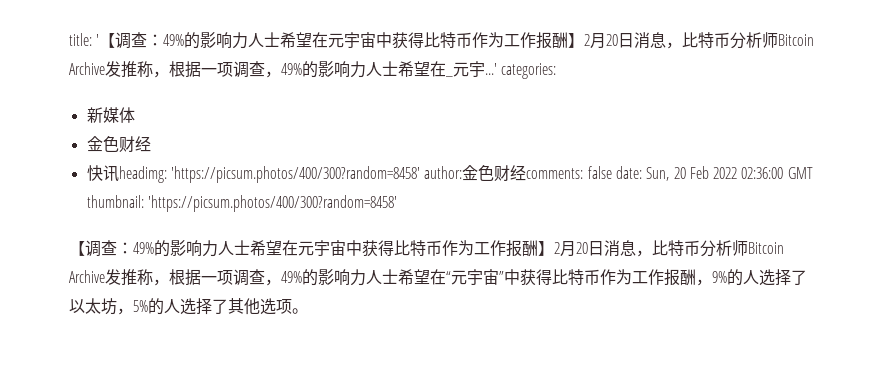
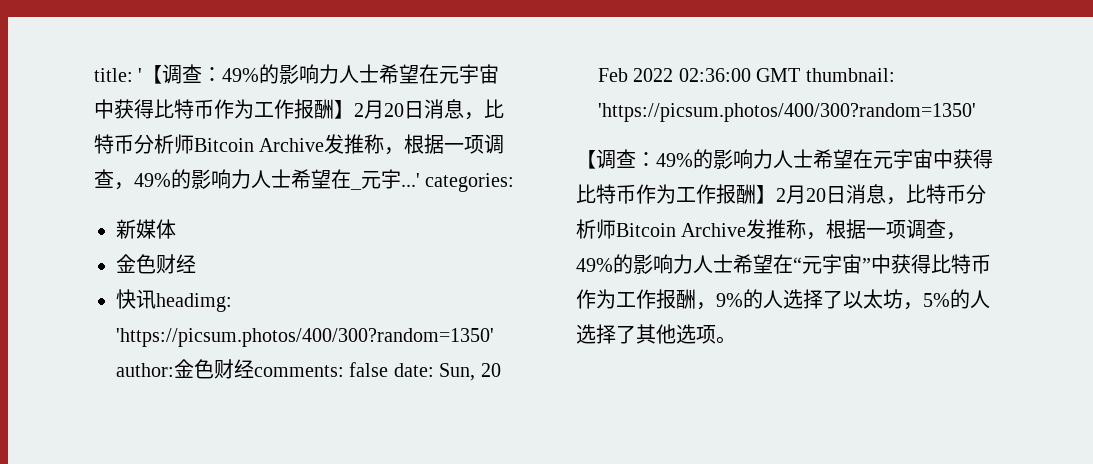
[170,166,420,183] 'https://picsum.photos/400/300?random=8458' -> [116,328,494,347] 'https://picsum.photos/400/300?random=1350'
[147,195,397,212] 'https://picsum.photos/400/300?random=8458' -> [598,103,976,122] 'https://picsum.photos/400/300?random=1350'

